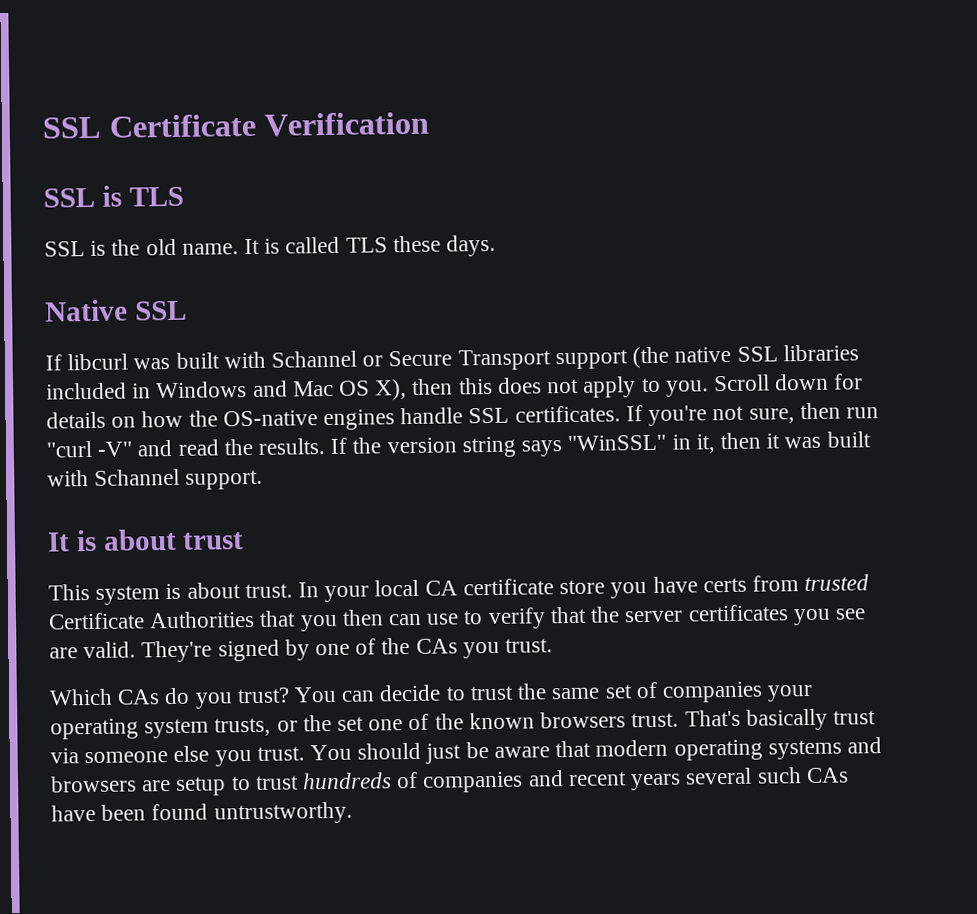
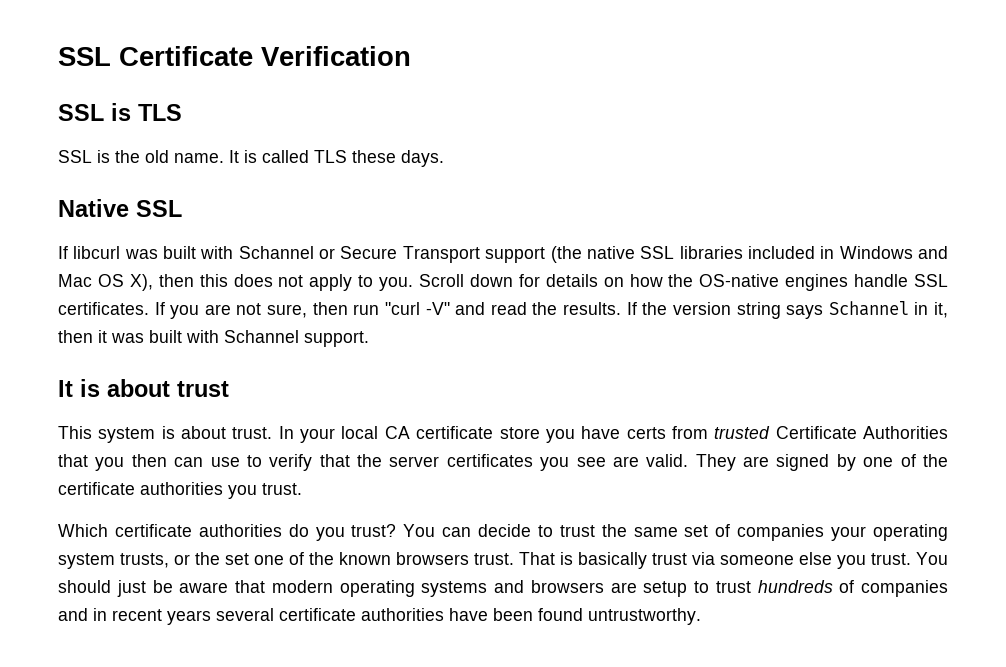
[648,405,708,426] you're -> [170,304,231,319] you are
[567,434,667,452] "WinSSL" -> [828,301,909,316] Schannel
[141,640,213,663] They're -> [695,454,770,471] They are
[415,638,458,654] CAs -> [58,482,223,495] certificate authorities
[117,689,161,705] CAs -> [114,524,282,537] certificate authorities
[684,709,741,727] That's -> [519,552,573,565] That is
(564, 778) none -> [93,608,107,621] in
[756,767,849,784] such CAs -> [279,608,444,621] certificate authorities

